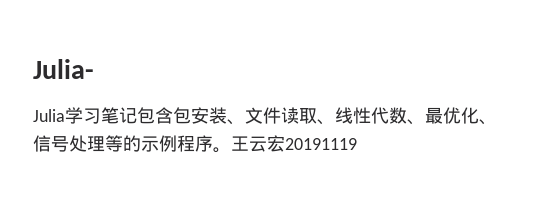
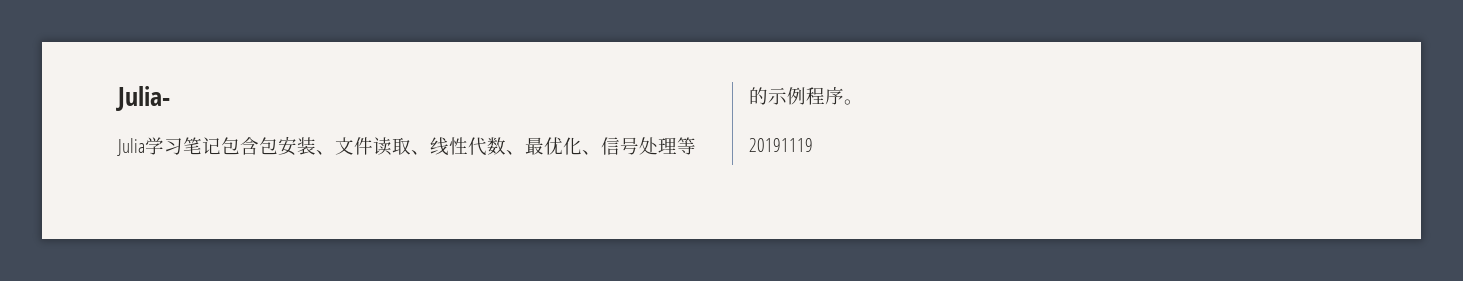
[231,135,285,152] 王云宏 -> (863, 102) //

